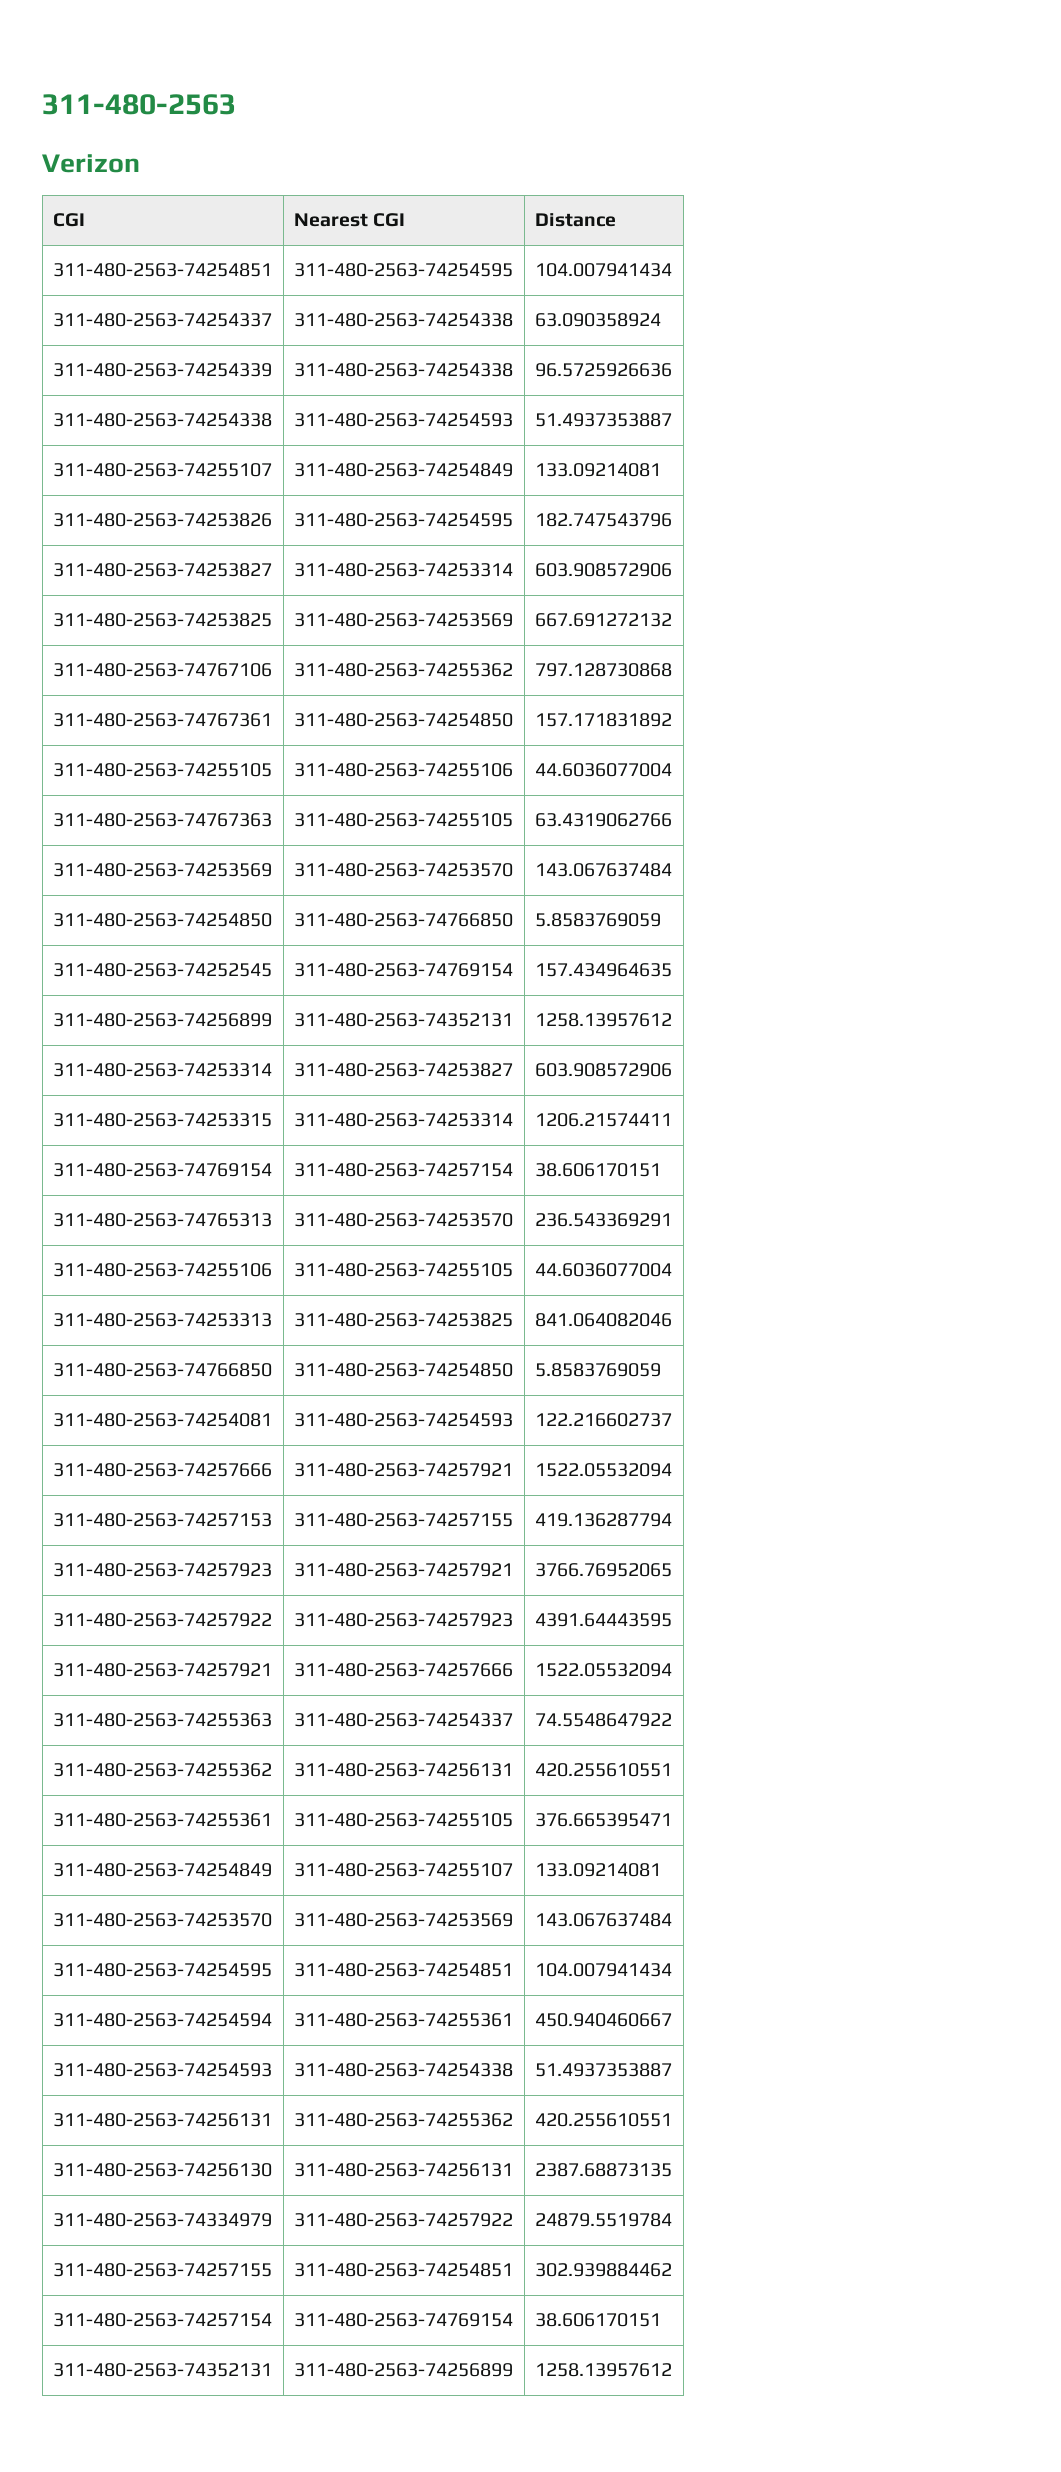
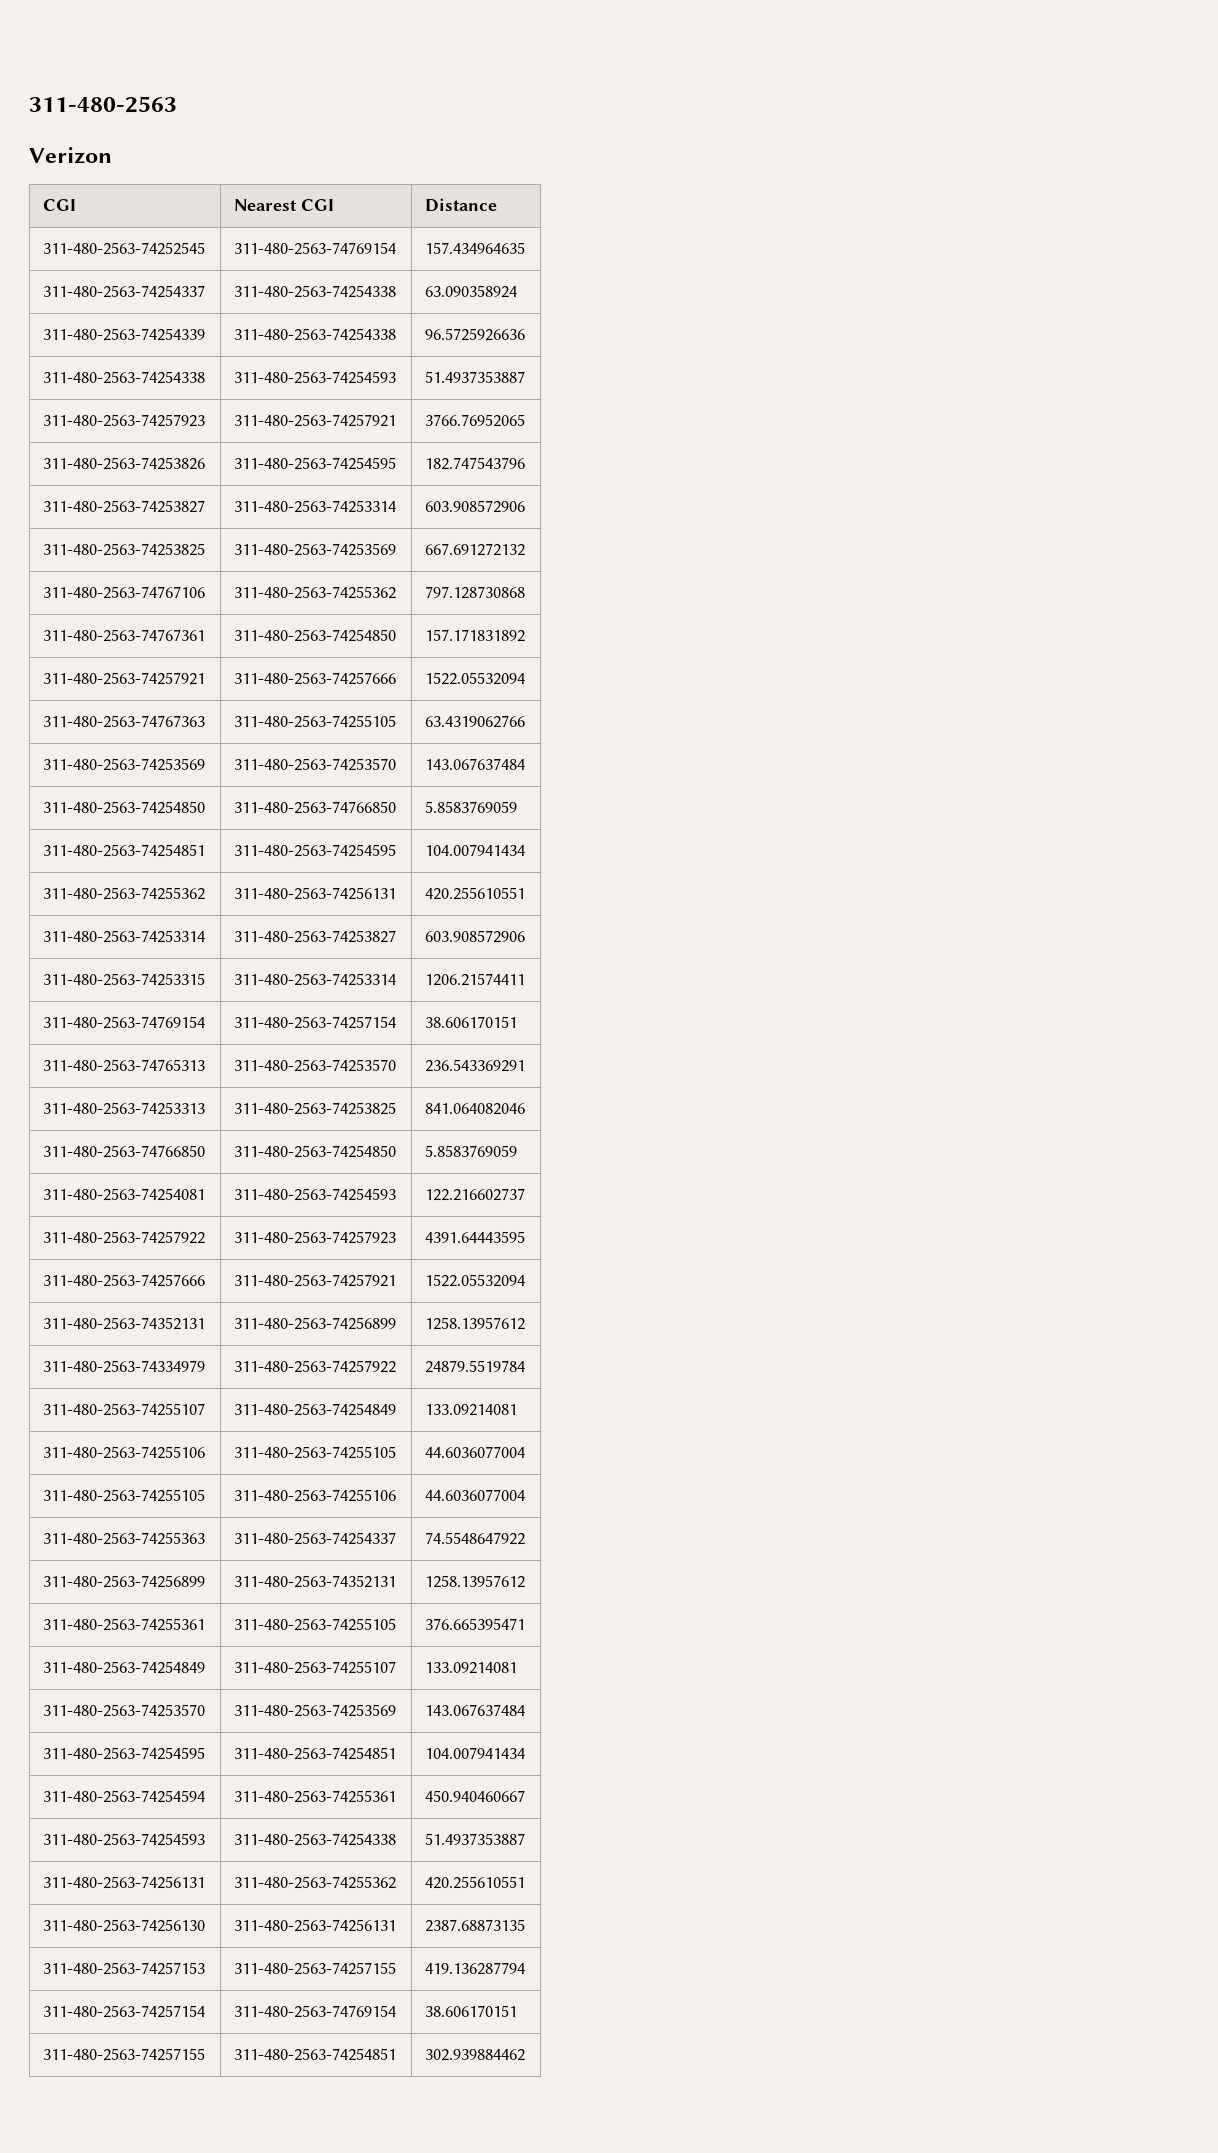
[52,263,272,277] [293,263,513,277] [534,263,672,277] 311-480-2563-74254851 | 311-480-2563-74254595 | 104.007941434 -> [43,242,206,255] [234,242,397,255] [425,242,526,254] 311-480-2563-74252545 | 311-480-2563-74769154 | 157.434964635
[52,463,272,477] [293,463,513,477] [534,463,661,477] 311-480-2563-74255107 | 311-480-2563-74254849 | 133.09214081 -> [43,414,206,427] [234,414,397,427] [425,414,526,427] 311-480-2563-74257923 | 311-480-2563-74257921 | 3766.76952065
[52,763,272,777] [293,763,513,777] [534,763,672,777] 311-480-2563-74255105 | 311-480-2563-74255106 | 44.6036077004 -> [43,672,206,685] [234,672,397,685] [425,672,526,685] 311-480-2563-74257921 | 311-480-2563-74257666 | 1522.05532094
[52,963,272,977] [293,963,513,977] [534,963,672,977] [52,1013,272,1027] [293,1013,513,1027] [534,1013,672,1027] 311-480-2563-74252545 | 311-480-2563-74769154 | 157.434964635 // 311-480-2563-74256899 | 311-480-2563-74352131 | 1258.13957612 -> [43,844,206,857] [234,844,397,857] [425,844,526,856] [43,887,206,900] [234,887,397,900] [425,887,526,900] 311-480-2563-74254851 | 311-480-2563-74254595 | 104.007941434 // 311-480-2563-74255362 | 311-480-2563-74256131 | 420.255610551
[52,1263,272,1277] [293,1263,513,1277] [534,1263,672,1277] // 311-480-2563-74255106 | 311-480-2563-74255105 | 44.6036077004 -> (526, 1065) none
(672, 1420) none -> [43,1231,206,1244] [234,1231,397,1244] [425,1231,526,1243] // 311-480-2563-74257922 | 311-480-2563-74257923 | 4391.64443595
[52,1513,272,1527] [293,1513,513,1527] [534,1513,672,1527] [52,1563,272,1577] [293,1563,513,1577] [534,1563,672,1577] [52,1613,272,1627] [293,1613,513,1627] [534,1613,672,1627] [52,1663,272,1677] [293,1663,513,1677] [534,1663,672,1677] 311-480-2563-74257153 | 311-480-2563-74257155 | 419.136287794 // 311-480-2563-74257923 | 311-480-2563-74257921 | 3766.76952065 // 311-480-2563-74257922 | 311-480-2563-74257923 | 4391.64443595 // 311-480-2563-74257921 | 311-480-2563-74257666 | 1522.05532094 -> [43,1317,206,1330] [234,1317,397,1330] [425,1317,526,1330] [43,1360,206,1373] [234,1360,397,1373] [425,1360,526,1373] [43,1403,206,1416] [234,1403,397,1416] [425,1404,518,1416] [43,1446,206,1459] [234,1446,397,1459] [425,1446,526,1458] [43,1489,206,1502] [234,1489,397,1502] [425,1489,526,1501] 311-480-2563-74352131 | 311-480-2563-74256899 | 1258.13957612 // 311-480-2563-74334979 | 311-480-2563-74257922 | 24879.5519784 // 311-480-2563-74255107 | 311-480-2563-74254849 | 133.09214081 // 311-480-2563-74255106 | 311-480-2563-74255105 | 44.6036077004 // 311-480-2563-74255105 | 311-480-2563-74255106 | 44.6036077004
[52,1763,272,1777] [293,1763,513,1777] [534,1763,672,1777] 311-480-2563-74255362 | 311-480-2563-74256131 | 420.255610551 -> [43,1575,206,1588] [234,1575,397,1588] [425,1575,526,1588] 311-480-2563-74256899 | 311-480-2563-74352131 | 1258.13957612
[52,2213,272,2227] [293,2213,513,2227] [534,2213,672,2227] [52,2263,272,2277] [293,2263,513,2277] [534,2263,672,2277] 311-480-2563-74334979 | 311-480-2563-74257922 | 24879.5519784 // 311-480-2563-74257155 | 311-480-2563-74254851 | 302.939884462 -> [43,1962,206,1975] [234,1962,397,1975] [425,1962,526,1975] 311-480-2563-74257153 | 311-480-2563-74257155 | 419.136287794
[52,2363,272,2377] [293,2363,513,2377] [534,2363,672,2377] 311-480-2563-74352131 | 311-480-2563-74256899 | 1258.13957612 -> [43,2048,206,2061] [234,2048,397,2061] [425,2049,526,2061] 311-480-2563-74257155 | 311-480-2563-74254851 | 302.939884462

